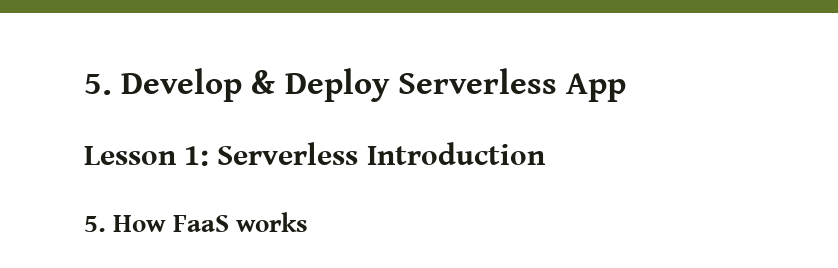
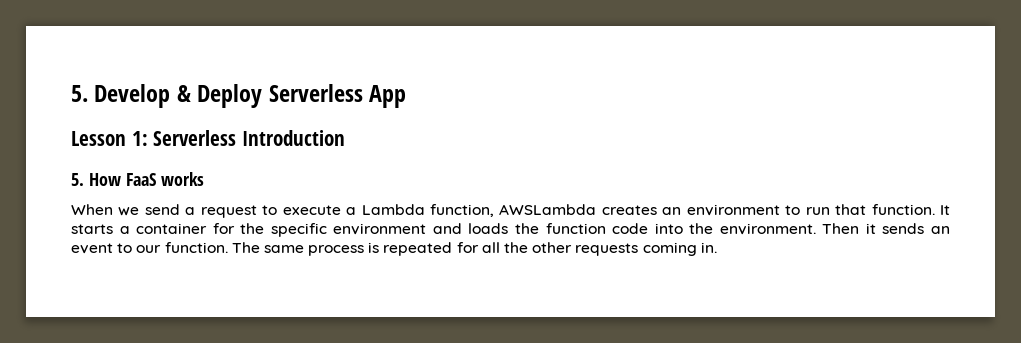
(308, 222) none -> [71,204,951,218] [71,223,950,237] [71,242,717,256] // When we send a request to execute a Lambda function, AWSLambda creates an environment to run that function. It starts a container for the specific environment and loads the function code into the environment. Then it sends an event to our function. The same process is repeated for all the other requests coming in.

